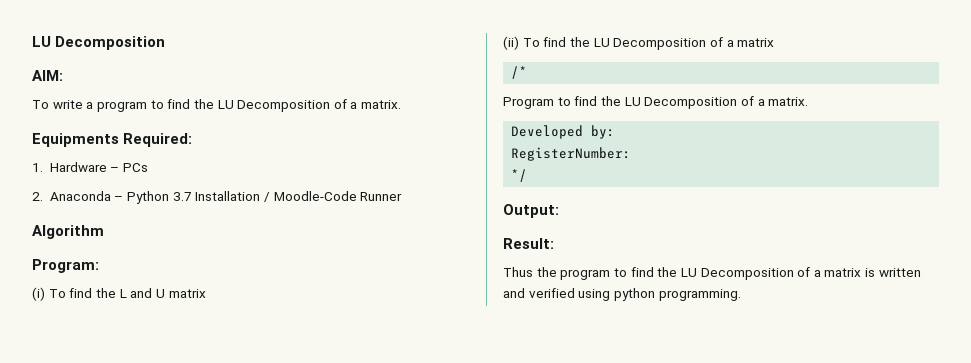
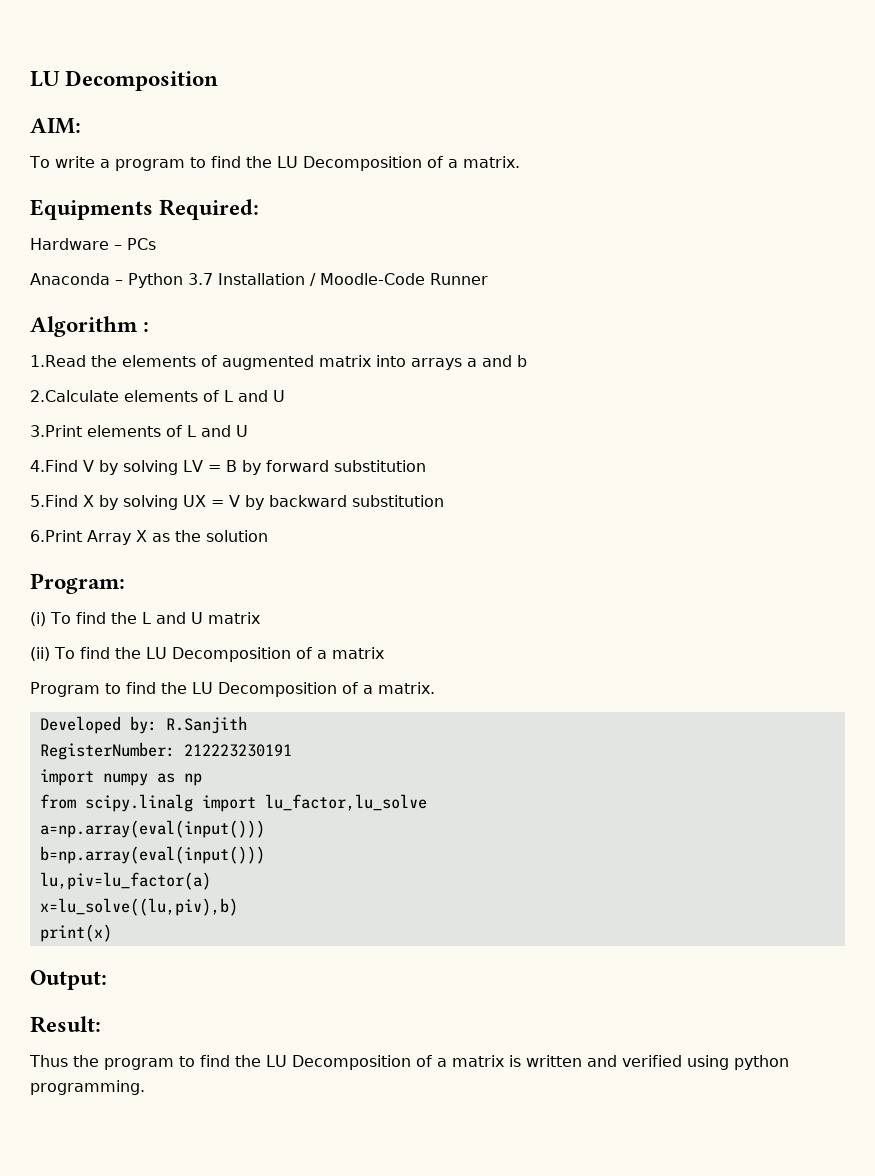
[32,163,43,172] 1. -> (260, 209) none
[32,192,43,201] 2. -> (156, 244) none
(104, 232) none -> [143,322,150,332] [30,355,527,370] [30,390,285,402] [30,425,248,437] [30,460,426,475] [30,495,444,510] [30,530,268,545] : // 1.Read the elements of augmented matrix into arrays a and b // 2.Calculate elements of L and U // 3.Print elements of L and U // 4.Find V by solving LV = B by forward substitution // 5.Find X by solving UX = V by backward substitution // 6.Print Array X as the solution
[511,66,528,79] // /* -> (384, 653) none
(616, 132) none -> [165,716,247,734] R.Sanjith
[511,169,528,182] // */ -> [183,744,292,757] [39,769,202,786] [39,794,427,812] [39,820,265,838] [39,846,265,864] [39,872,211,890] [39,898,238,916] [39,924,112,942] 212223230191 // import numpy as np // from scipy.linalg import lu_factor,lu_solve // a=np.array(eval(input())) // b=np.array(eval(input())) // lu,piv=lu_factor(a) // x=lu_solve((lu,piv),b) // print(x)

